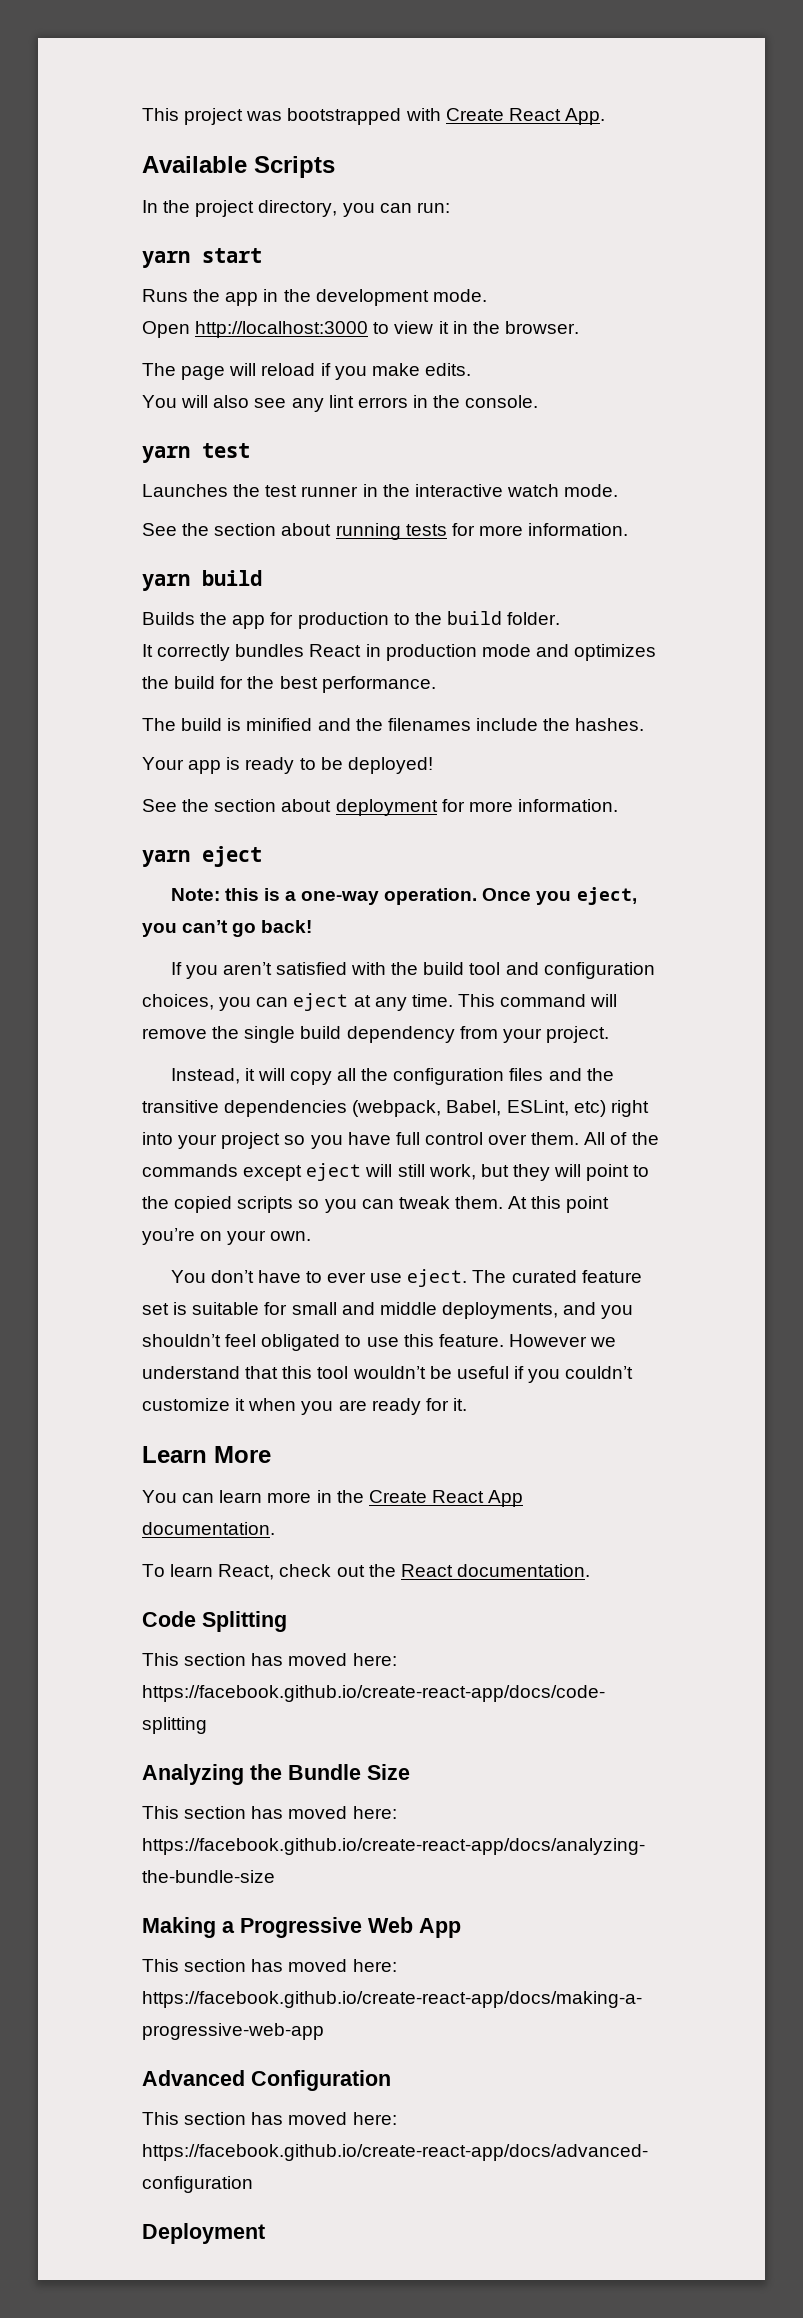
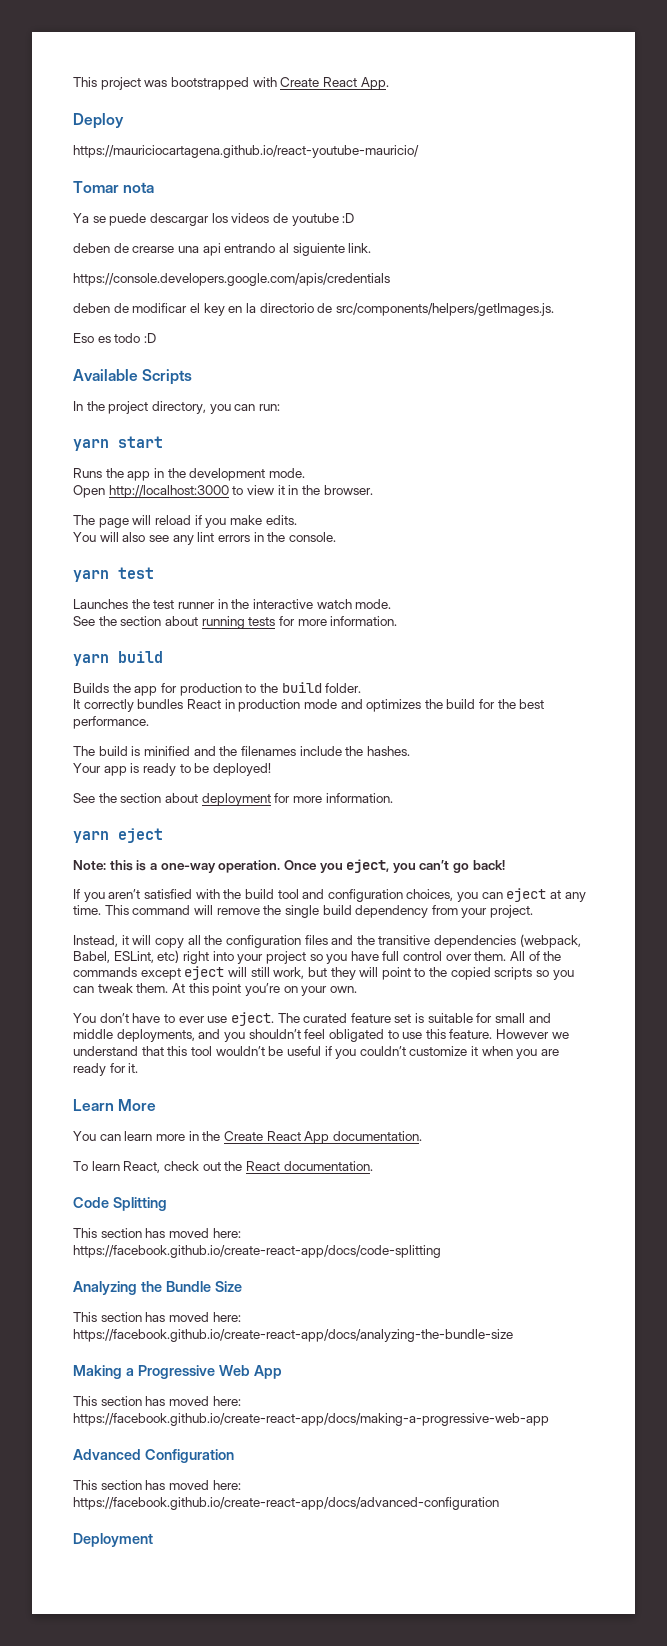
(605, 116) none -> [73,113,124,129] [73,145,419,158] [73,181,155,193] [73,213,355,226] [73,243,372,256] [73,273,390,286] [73,303,554,316] [73,333,156,343] // Deploy // https://mauriciocartagena.github.io/react-youtube-mauricio/ // Tomar nota // Ya se puede descargar los videos de youtube :D // deben de crearse una api entrando al siguiente link. // https://console.developers.google.com/apis/credentials // deben de modificar el key en la directorio de src/components/helpers/getImages.js. // Eso es todo :D

